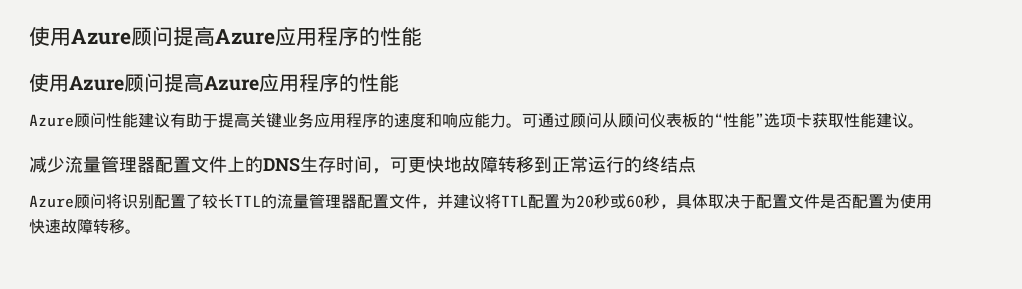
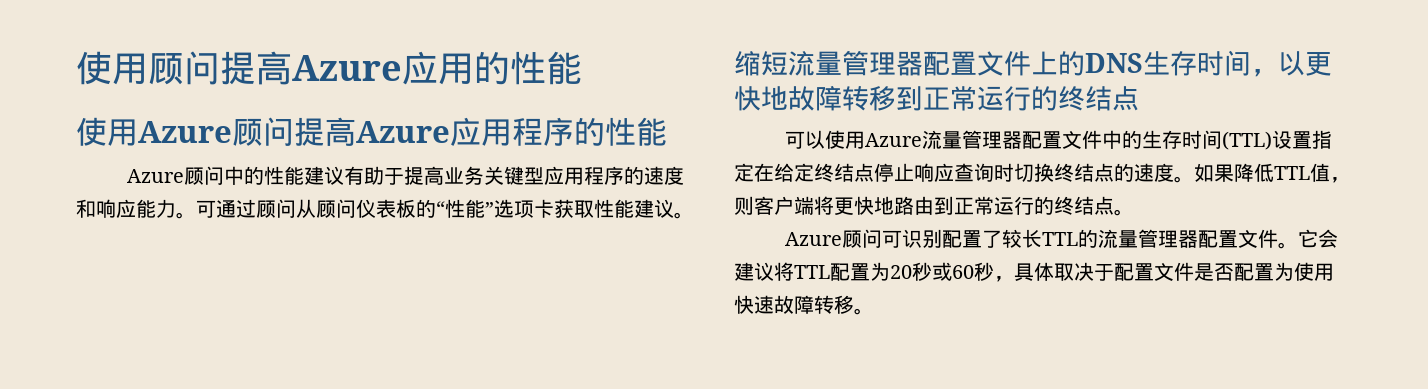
[29,26,359,46] 使用Azure顾问提高Azure应用程序 -> [76,51,474,85] 使用顾问提高Azure应用
(106, 120) none -> [224,166,265,185] 中的
[250,112,314,128] 关键业务 -> [444,166,545,185] 业务关键型
[29,156,65,173] 减少 -> [734,51,788,76] 缩短
[390,157,408,173] 可 -> [1278,51,1305,76] 以
[29,193,122,209] // Azure顾问将 -> [785,130,1333,150] [734,163,1350,183] [734,196,1134,216] [785,229,903,248] // 可以使用Azure流量管理器配置文件中的生存时间(TTL)设置指定在给定终结点停止响应查询时切换终结点的速度。如果降低TTL值，则客户端将更快地路由到正常运行的终结点。 // Azure顾问可
[421,193,453,209] ，并 -> [1278,229,1339,249] 。它会

